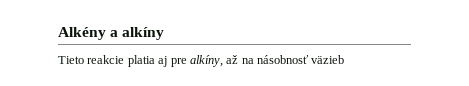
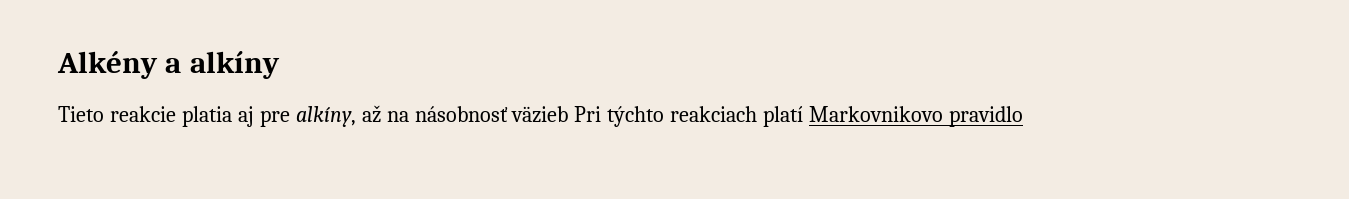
(345, 59) none -> [574,106,1024,127] Pri týchto reakciach platí Markovnikovo pravidlo

